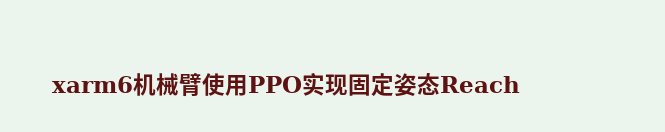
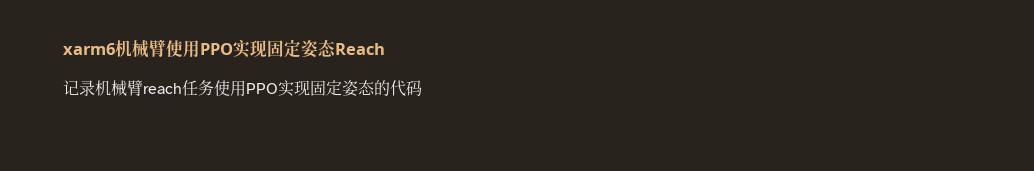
(520, 84) none -> [63,80,422,97] // 记录机械臂reach任务使用PPO实现固定姿态的代码

